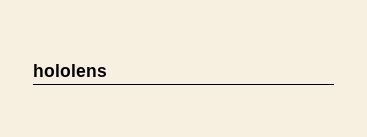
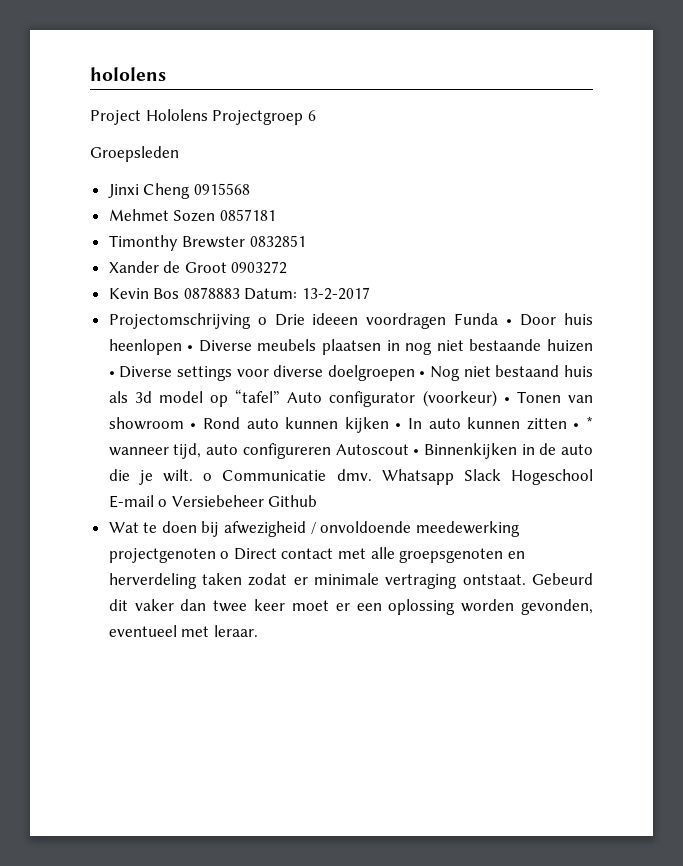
(107, 70) none -> [90,109,316,125] [90,146,179,162] [107,183,250,199] [108,209,276,222] [108,235,306,251] [108,261,288,274] [108,287,371,300] [108,313,594,329] [108,339,594,355] [108,365,593,381] [108,389,593,407] [108,416,594,433] [108,443,593,459] [108,469,593,485] [108,495,318,508] [108,521,520,537] [108,547,525,563] [108,573,593,589] [108,599,593,615] [108,625,258,637] // Project Hololens Projectgroep 6 // Groepsleden // Jinxi Cheng 0915568 // Mehmet Sozen 0857181 // Timonthy Brewster 0832851 // Xander de Groot 0903272 // Kevin Bos 0878883 Datum: 13-2-2017 // Projectomschrijving o Drie ideeen voordragen Funda • Door huis heenlopen • Diverse meubels plaatsen in nog niet bestaande huizen • Diverse settings voor diverse doelgroepen • Nog niet bestaand huis als 3d model op “tafel” Auto configurator (voorkeur) • Tonen van showroom • Rond auto kunnen kijken • In auto kunnen zitten • * wanneer tijd, auto configureren Autoscout • Binnenkijken in de auto die je wilt. o Communicatie dmv. Whatsapp Slack Hogeschool E-mail o Versiebeheer Github // Wat te doen bij afwezigheid / onvoldoende meedewerking projectgenoten o Direct contact met alle groepsgenoten en herverdeling taken zodat er minimale vertraging ontstaat. Gebeurd dit vaker dan twee keer moet er een oplossing worden gevonden, eventueel met leraar.

